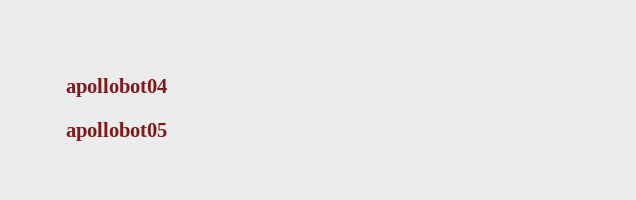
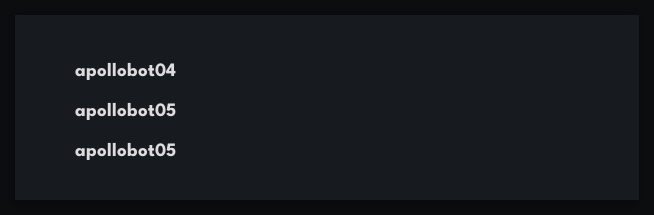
(167, 131) none -> [75,142,176,160] // apollobot05

